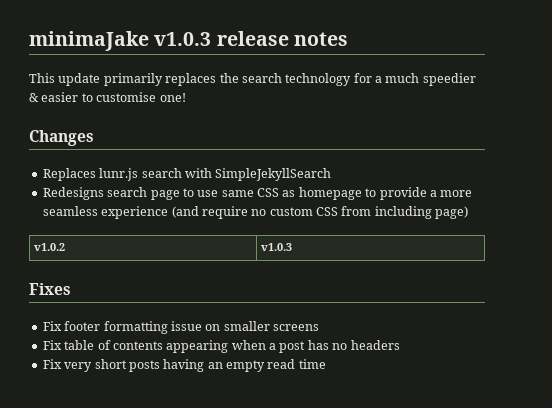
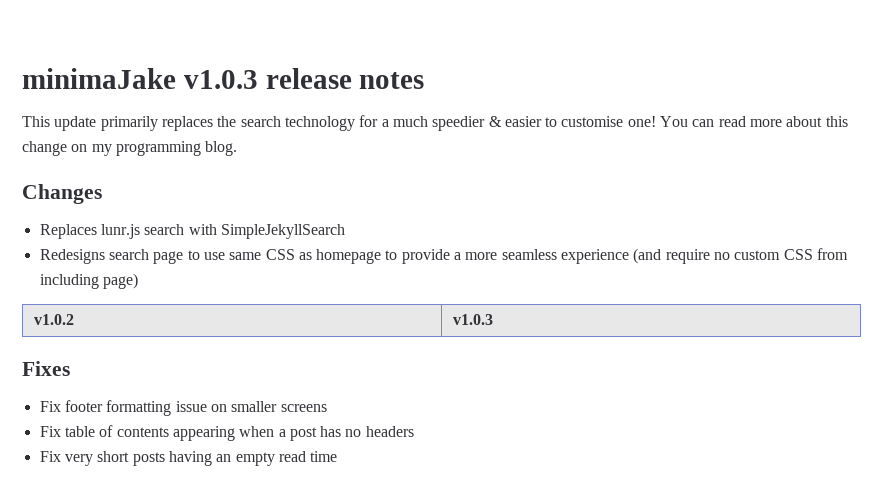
(186, 97) none -> [660,116,848,127] [22,141,238,156] You can read more about this change on my programming blog.

